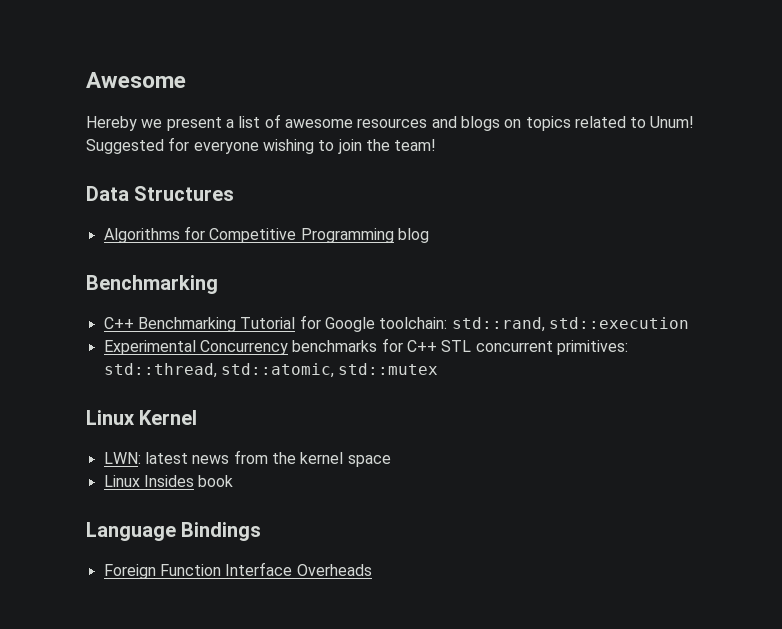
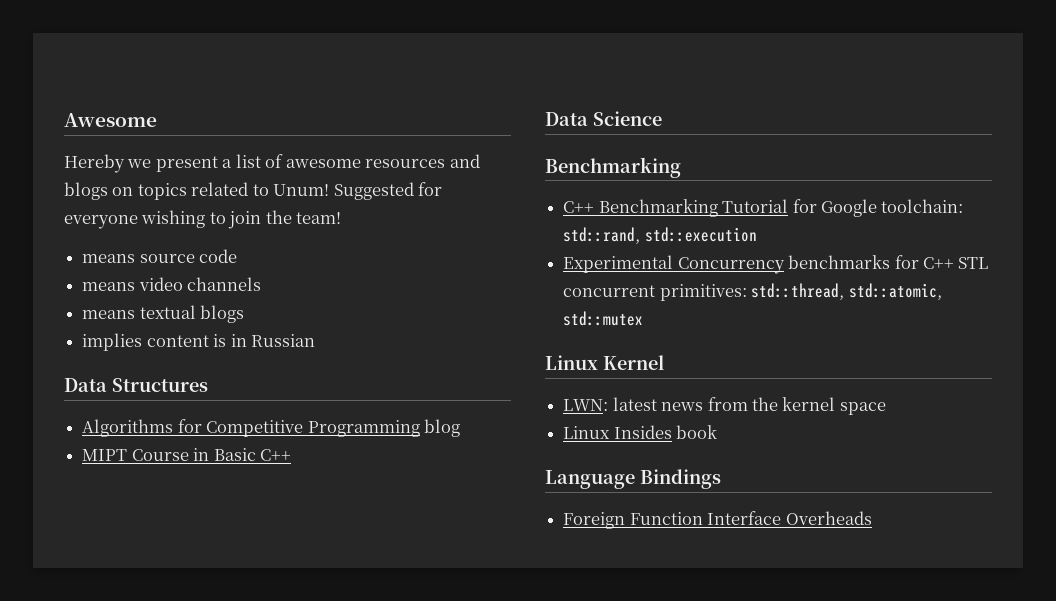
(437, 145) none -> [82,249,238,263] [82,277,262,291] [82,305,245,323] [82,333,315,351] // means source code // means video channels // means textual blogs // implies content is in Russian
(429, 235) none -> [82,448,291,461] [545,111,662,126] // MIPT Course in Basic C++ // Data Science

